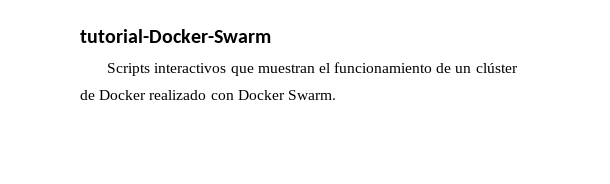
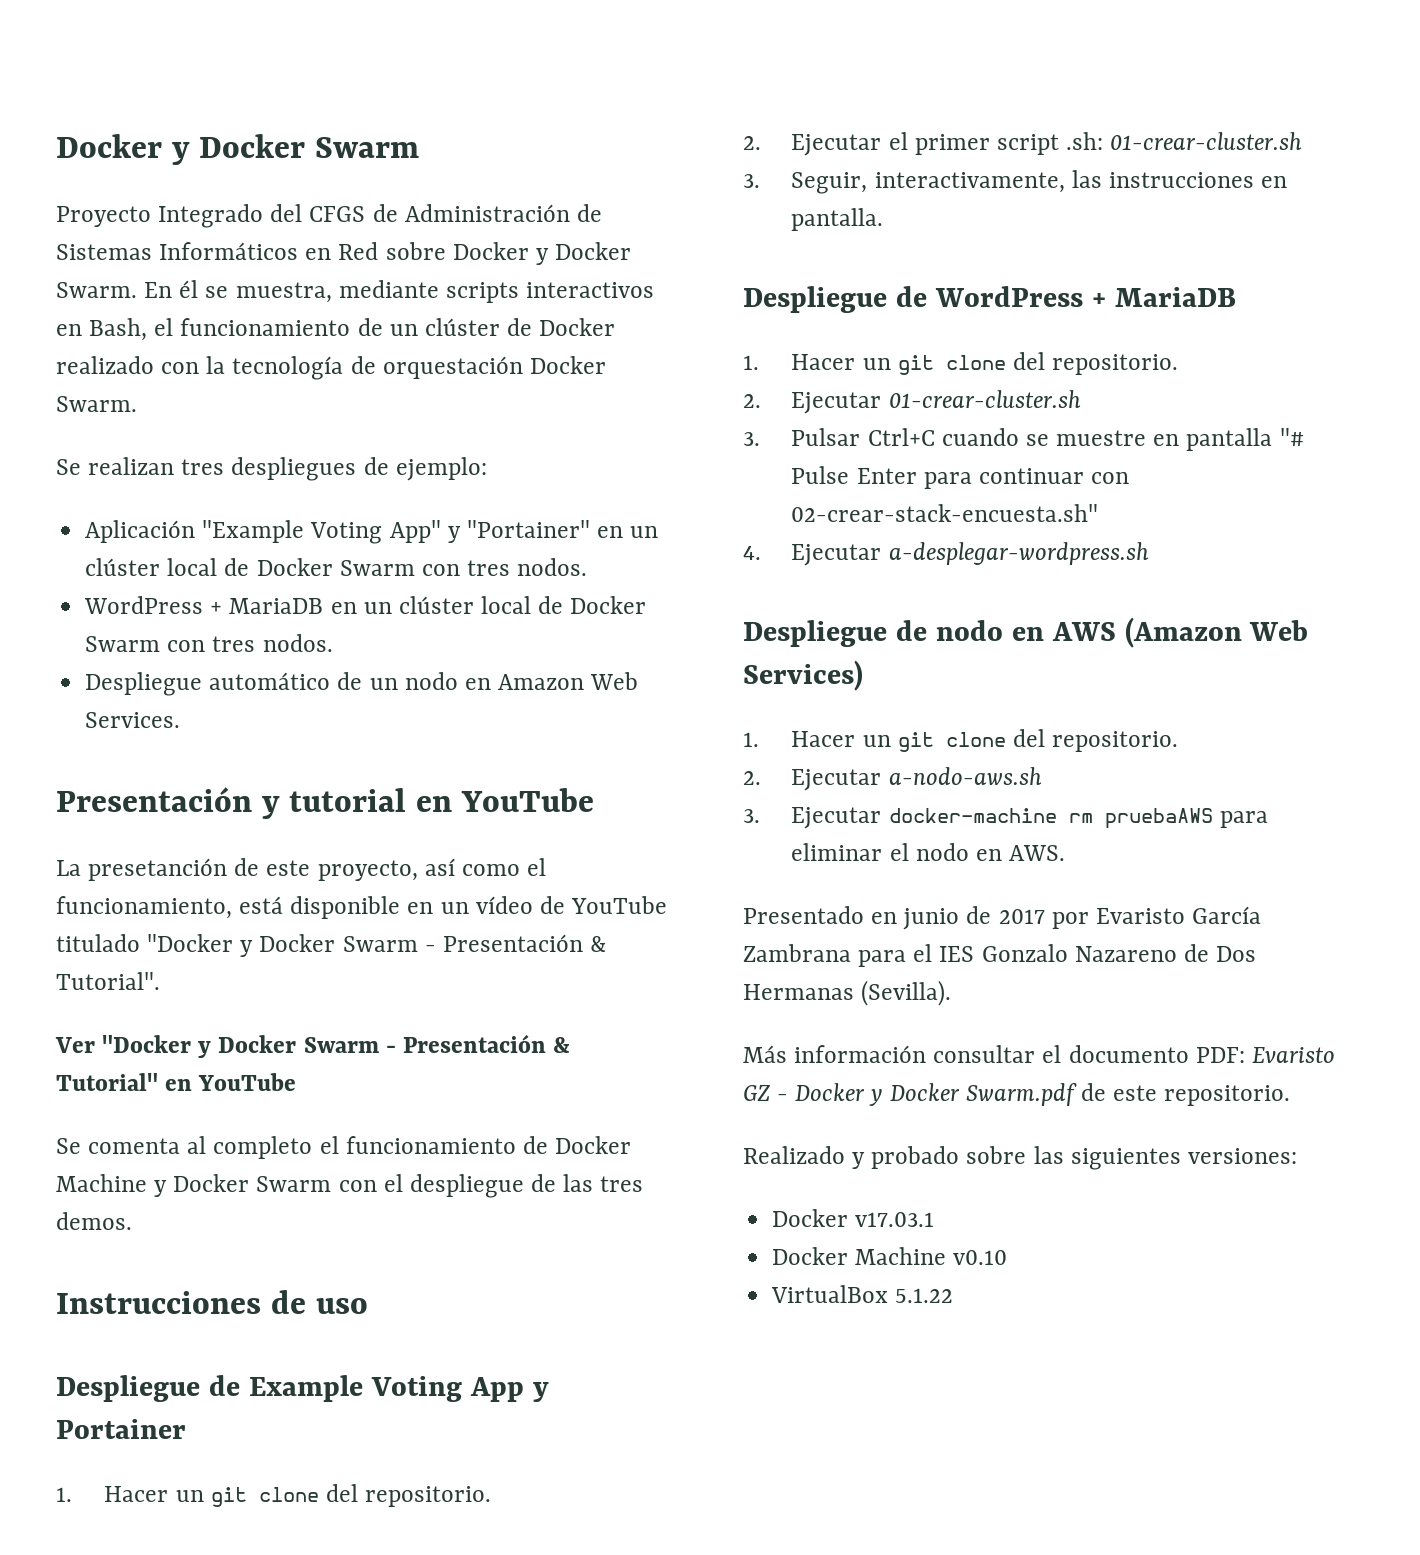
[80,29,271,43] [107,63,315,76] tutorial-Docker-Swarm // Scripts interactivos que muestran -> [56,134,419,165] [56,204,602,228] [56,242,632,265] [56,280,655,303] [56,318,148,341] Docker y Docker Swarm // Proyecto Integrado del CFGS de Administración de Sistemas Informáticos en Red sobre Docker y Docker Swarm. En él se muestra, mediante scripts interactivos en Bash,
[237,90,336,100] Docker Swarm. -> [206,356,606,380] [56,396,137,412] [56,457,487,481] [85,520,659,544] [85,558,588,576] [84,596,647,614] [85,634,333,652] [85,672,639,696] [85,712,181,728] [56,787,594,819] [56,858,547,881] [56,896,668,919] [56,934,607,957] [56,972,160,990] [55,1034,571,1058] [56,1073,297,1091] [56,1136,632,1159] [56,1174,644,1198] [56,1212,132,1230] [56,1290,368,1314] [56,1375,549,1402] [56,1419,186,1439] [56,1484,492,1507] [743,132,1303,156] [743,170,1288,194] [791,208,884,231] [743,286,1236,313] [743,352,1179,375] [743,390,1081,414] [743,428,1304,451] [791,466,1130,489] [791,504,1099,522] [743,542,1149,566] [743,617,1309,648] [743,660,863,691] [743,729,1179,752] [743,767,1042,791] [743,807,1268,829] [791,843,1066,861] [743,906,1262,930] [743,944,1257,967] [743,980,952,1006] [743,1045,1335,1063] [743,1083,1291,1106] [743,1146,1297,1170] [772,1209,935,1227] [772,1247,1008,1265] [771,1285,954,1303] la tecnología de orquestación Docker Swarm. // Se realizan tres despliegues de ejemplo: // Aplicación "Example Voting App" y "Portainer" en un clúster local de Docker Swarm con tres nodos. // WordPress + MariaDB en un clúster local de Docker Swarm con tres nodos. // Despliegue automático de un nodo en Amazon Web Services. // Presentación y tutorial en YouTube // La presetanción de este proyecto, así como el funcionamiento, está disponible en un vídeo de YouTube titulado "Docker y Docker Swarm - Presentación & Tutorial". // Ver "Docker y Docker Swarm - Presentación & Tutorial" en YouTube // Se comenta al completo el funcionamiento de Docker Machine y Docker Swarm con el despliegue de las tres demos. // Instrucciones de uso // Despliegue de Example Voting App y Portainer // 1. Hacer un git clone del repositorio. // 2. Ejecutar el primer script .sh: 01-crear-cluster.sh // 3. Seguir, interactivamente, las instrucciones en pantalla. // Despliegue de WordPress + MariaDB // 1. Hacer un git clone del repositorio. // 2. Ejecutar 01-crear-cluster.sh // 3. Pulsar Ctrl+C cuando se muestre en pantalla "# Pulse Enter para continuar con 02-crear-stack-encuesta.sh" // 4. Ejecutar a-desplegar-wordpress.sh // Despliegue de nodo en AWS (Amazon Web Services) // 1. Hacer un git clone del repositorio. // 2. Ejecutar a-nodo-aws.sh // 3. Ejecutar docker-machine rm pruebaAWS para eliminar el nodo en AWS. // Presentado en junio de 2017 por Evaristo García Zambrana para el IES Gonzalo Nazareno de Dos Hermanas (Sevilla). // Más información consultar el documento PDF: Evaristo GZ - Docker y Docker Swarm.pdf de este repositorio. // Realizado y probado sobre las siguientes versiones: // Docker v17.03.1 // Docker Machine v0.10 // VirtualBox 5.1.22

